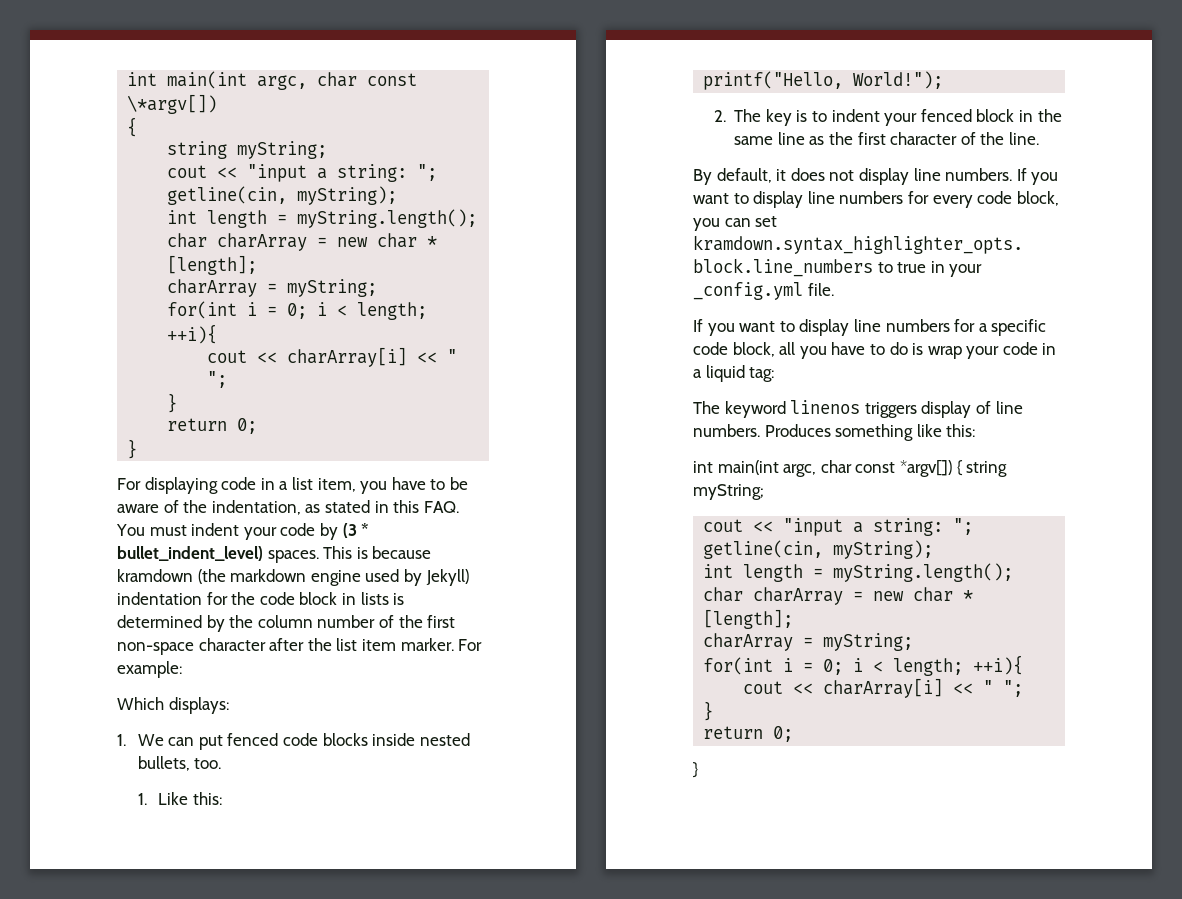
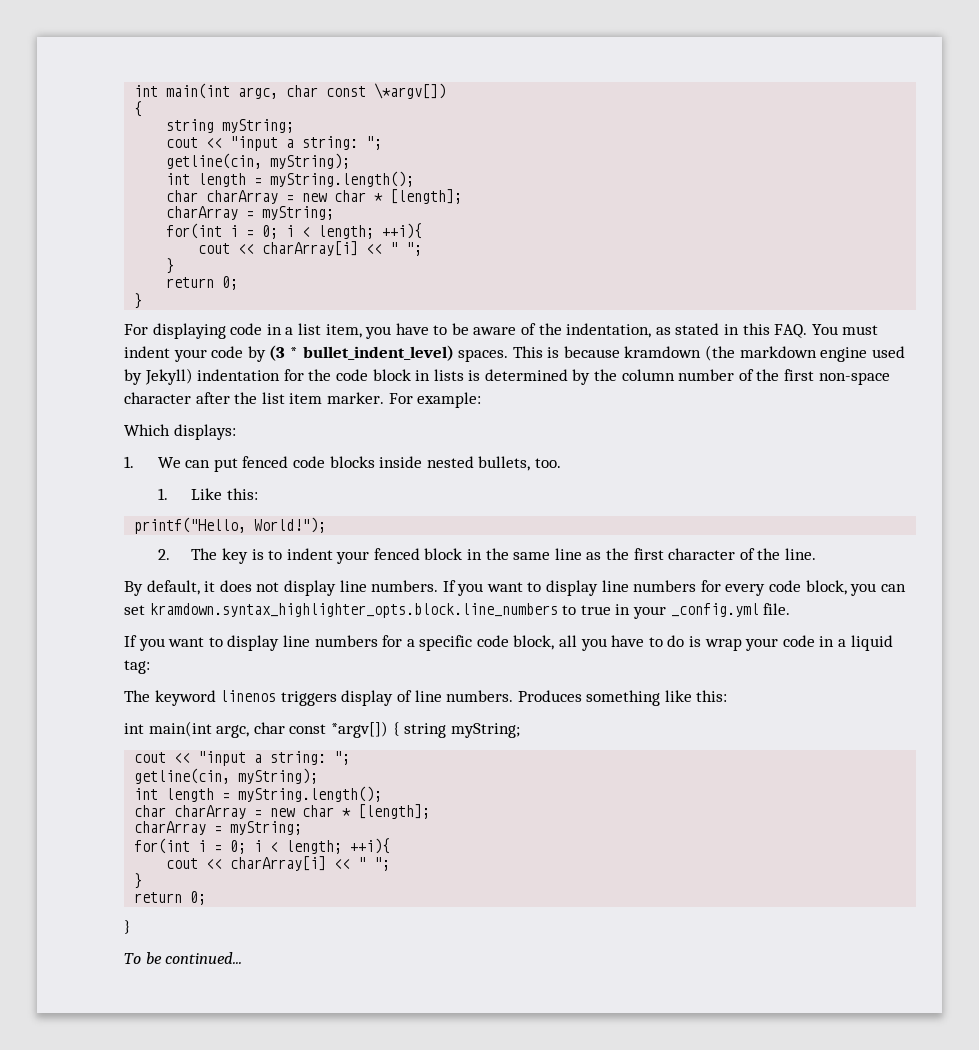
(698, 770) none -> [124,952,243,964] // To be continued...

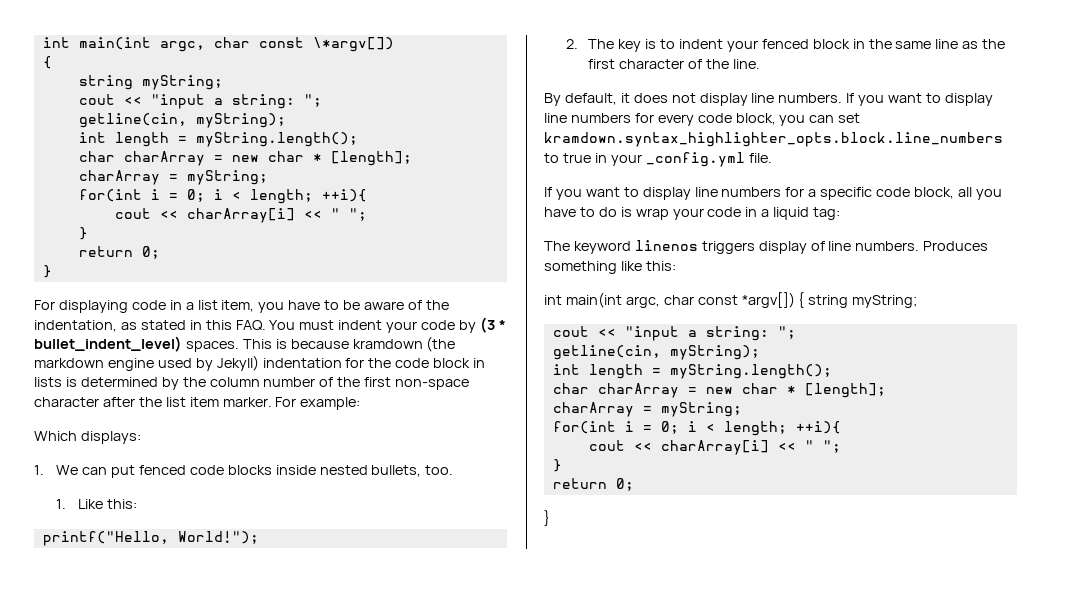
[124,952,243,964] // To be continued... -> (550, 518) none

